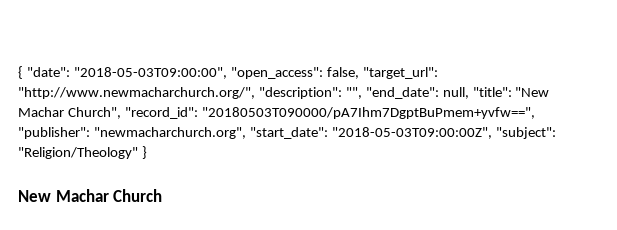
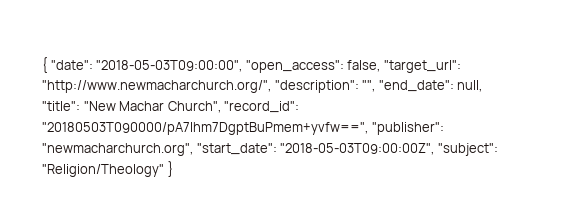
[18,189,163,202] // New Machar Church -> (173, 169) none

